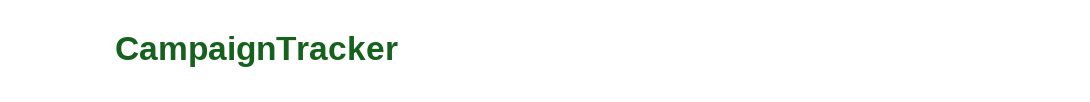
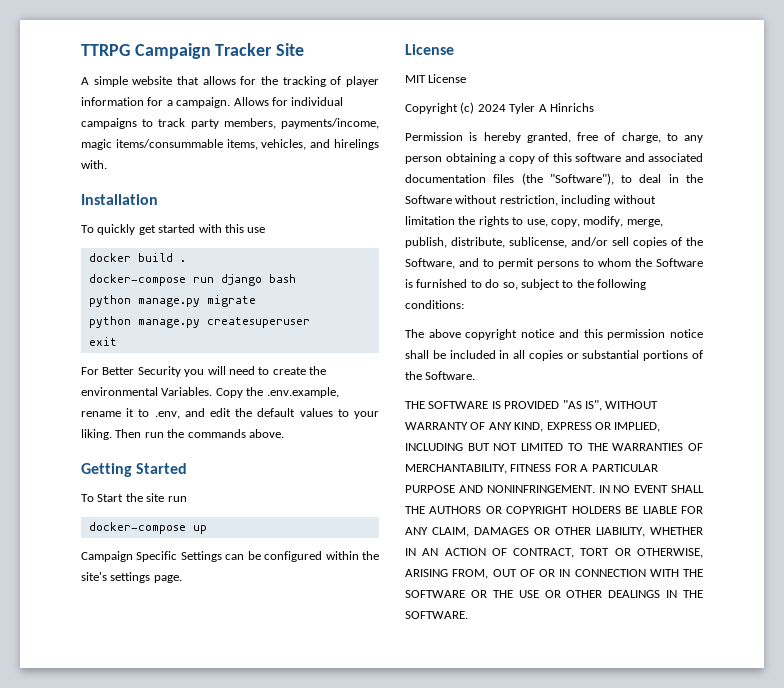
[115,36,398,67] CampaignTracker -> [81,43,305,59] [81,76,379,87] [81,97,344,108] [81,118,379,129] [81,139,380,150] [81,160,107,169] [81,194,158,205] [81,224,266,235] [88,253,186,262] [88,274,296,286] [88,295,256,307] [88,316,310,328] [88,337,117,346] [81,366,326,377] [81,387,339,398] [81,408,379,419] [81,429,284,440] [81,463,188,477] [81,493,187,502] [88,522,207,534] [81,551,379,562] [81,572,182,583] [405,44,454,55] [405,74,467,83] [405,102,594,114] [405,132,703,143] [405,153,703,164] [405,173,703,185] [405,195,656,206] [405,216,663,227] [405,237,703,248] [405,258,703,269] [405,279,646,290] [405,300,464,309] [405,329,703,340] [405,350,703,361] [405,371,476,380] [405,400,659,411] [405,422,661,432] [405,443,703,451] [405,464,658,474] [405,485,704,493] [405,506,703,514] [405,527,703,537] [405,548,703,558] [405,569,703,579] [405,590,703,598] [405,611,468,619] TTRPG Campaign Tracker Site // A simple website that allows for the tracking of player information for a campaign. Allows for individual campaigns to track party members, payments/income, magic items/consummable items, vehicles, and hirelings with. // Installation // To quickly get started with this use // docker build . // docker-compose run django bash // python manage.py migrate // python manage.py createsuperuser // exit // For Better Security you will need to create the environmental Variables. Copy the .env.example, rename it to .env, and edit the default values to your liking. Then run the commands above. // Getting Started // To Start the site run // docker-compose up // Campaign Specific Settings can be configured within the site's settings page. // License // MIT License // Copyright (c) 2024 Tyler A Hinrichs // Permission is hereby granted, free of charge, to any person obtaining a copy of this software and associated documentation files (the "Software"), to deal in the Software without restriction, including without limitation the rights to use, copy, modify, merge, publish, distribute, sublicense, and/or sell copies of the Software, and to permit persons to whom the Software is furnished to do so, subject to the following conditions: // The above copyright notice and this permission notice shall be included in all copies or substantial portions of the Software. // THE SOFTWARE IS PROVIDED "AS IS", WITHOUT WARRANTY OF ANY KIND, EXPRESS OR IMPLIED, INCLUDING BUT NOT LIMITED TO THE WARRANTIES OF MERCHANTABILITY, FITNESS FOR A PARTICULAR PURPOSE AND NONINFRINGEMENT. IN NO EVENT SHALL THE AUTHORS OR COPYRIGHT HOLDERS BE LIABLE FOR ANY CLAIM, DAMAGES OR OTHER LIABILITY, WHETHER IN AN ACTION OF CONTRACT, TORT OR OTHERWISE, ARISING FROM, OUT OF OR IN CONNECTION WITH THE SOFTWARE OR THE USE OR OTHER DEALINGS IN THE SOFTWARE.

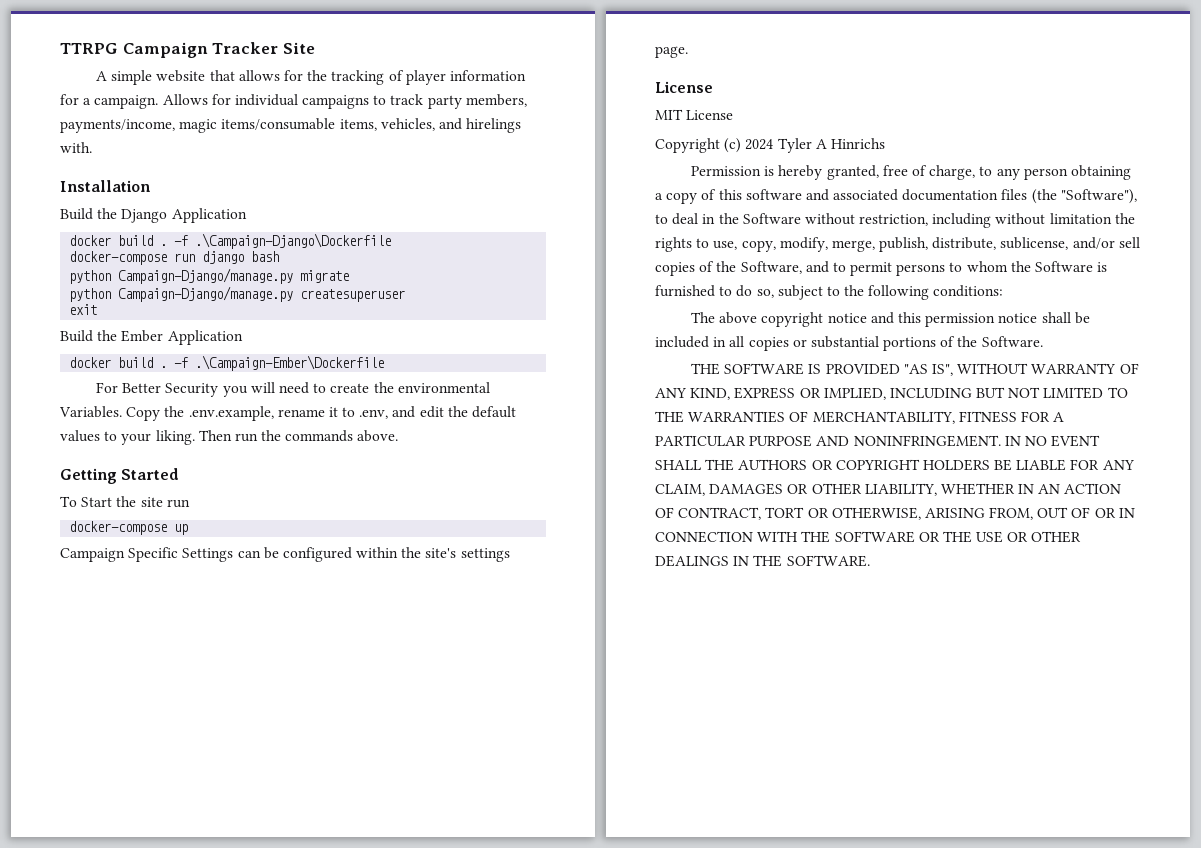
[115,139,223,148] items/consummable -> [221,118,336,130] items/consumable
[81,224,266,235] [88,253,186,262] To quickly get started with this use // docker build . -> [60,208,247,223] [69,233,392,249] Build the Django Application // docker build . -f .\Campaign-Django\Dockerfile
[137,298,200,307] manage.py -> [118,268,294,284] Campaign-Django/manage.py
[137,319,200,328] manage.py -> [118,286,294,302] Campaign-Django/manage.py
(117, 341) none -> [60,330,243,345] [69,355,385,371] // Build the Ember Application // docker build . -f .\Campaign-Ember\Dockerfile

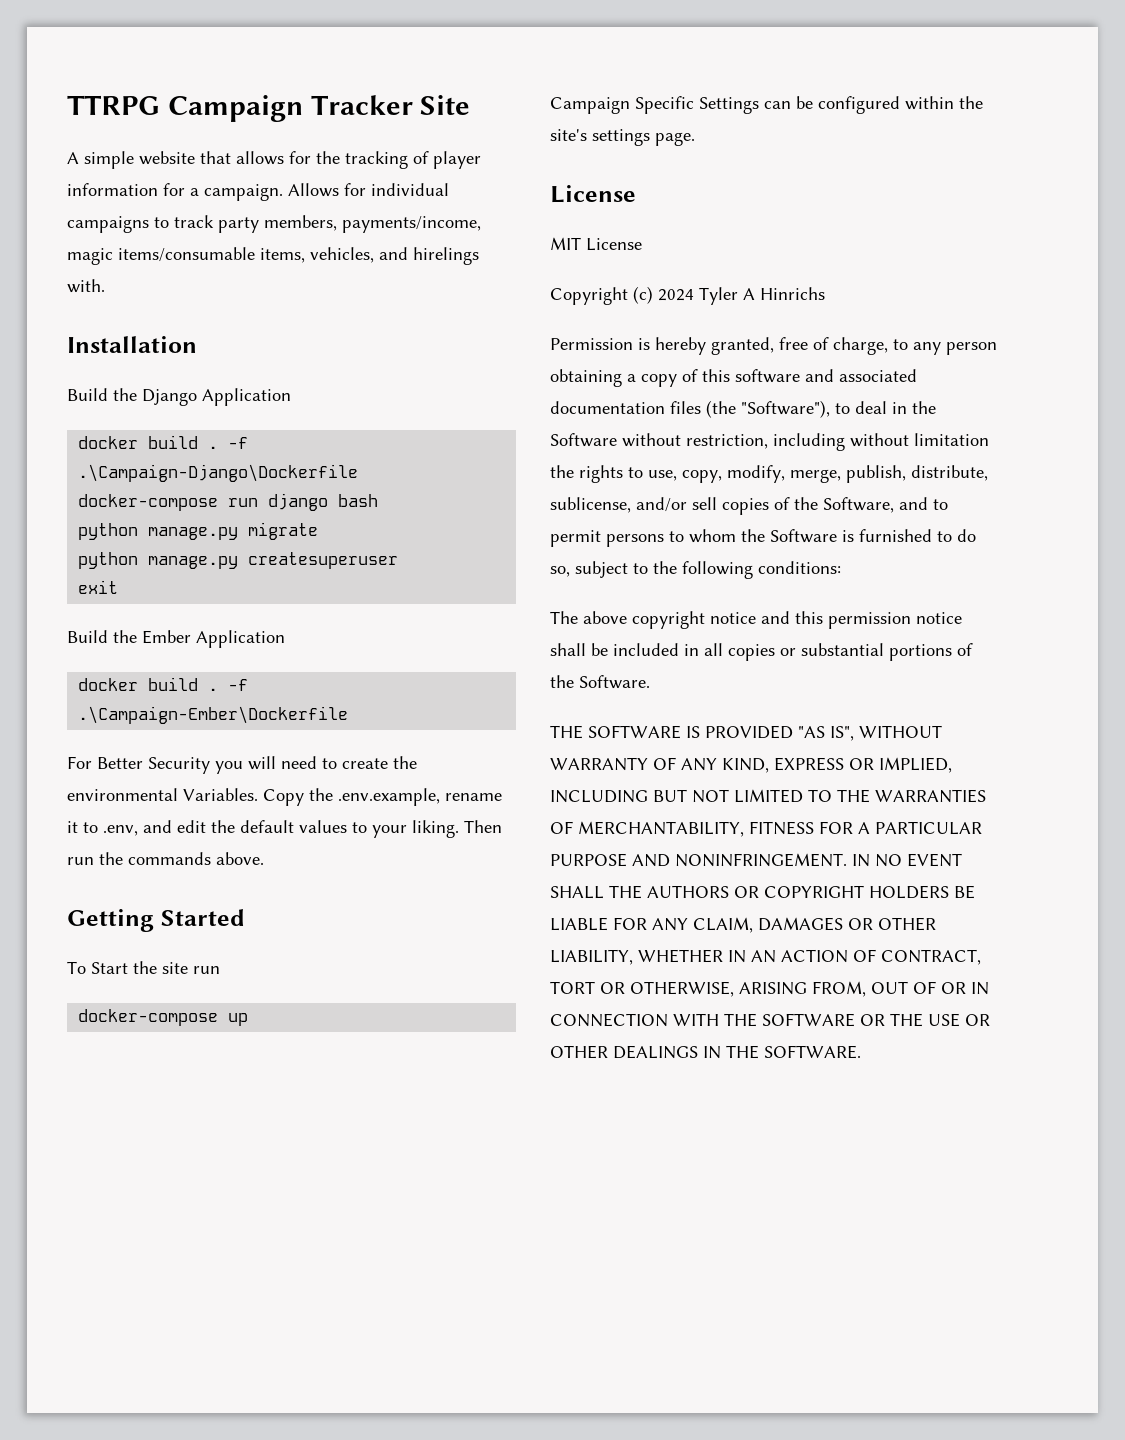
[118,268,294,284] Campaign-Django/manage.py -> [148,527,239,540] manage.py
[118,286,294,302] Campaign-Django/manage.py -> [148,556,239,569] manage.py

